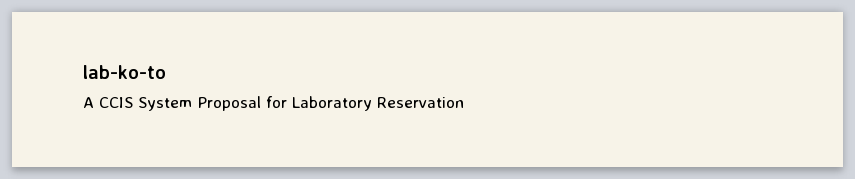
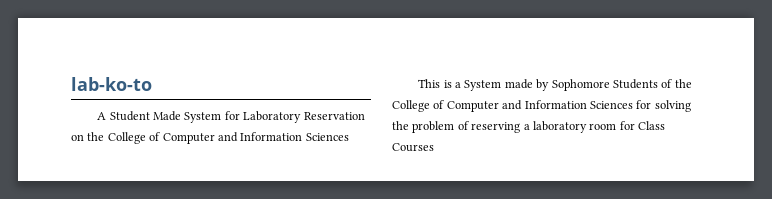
[99,96,464,111] CCIS System Proposal for Laboratory Reservation -> [109,111,365,123] [71,132,349,144] [418,79,692,91] [392,100,691,112] [392,121,665,133] [392,143,434,152] Student Made System for Laboratory Reservation on the College of Computer and Information Sciences // This is a System made by Sophomore Students of the College of Computer and Information Sciences for solving the problem of reserving a laboratory room for Class Courses

